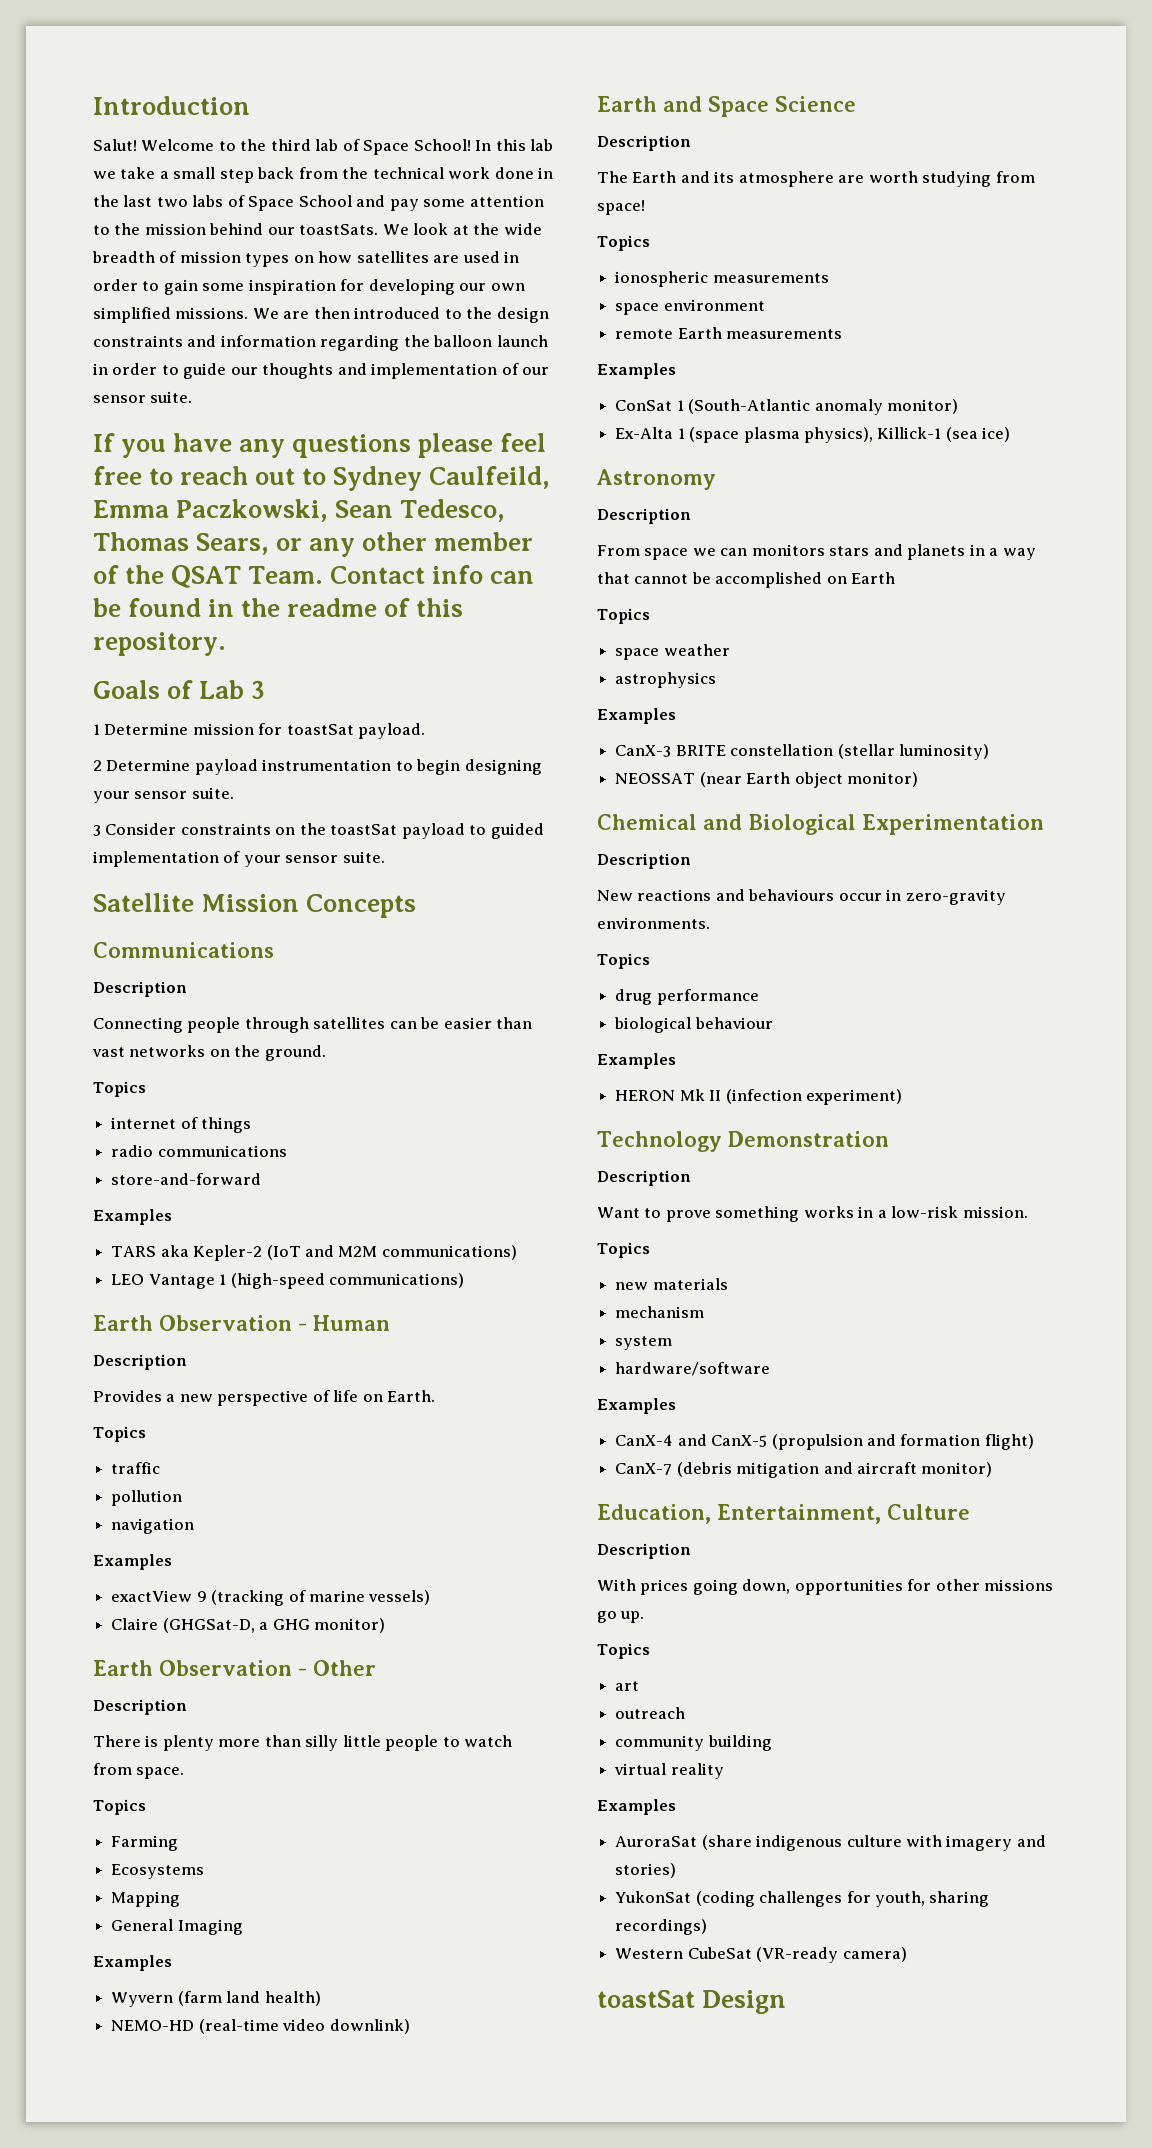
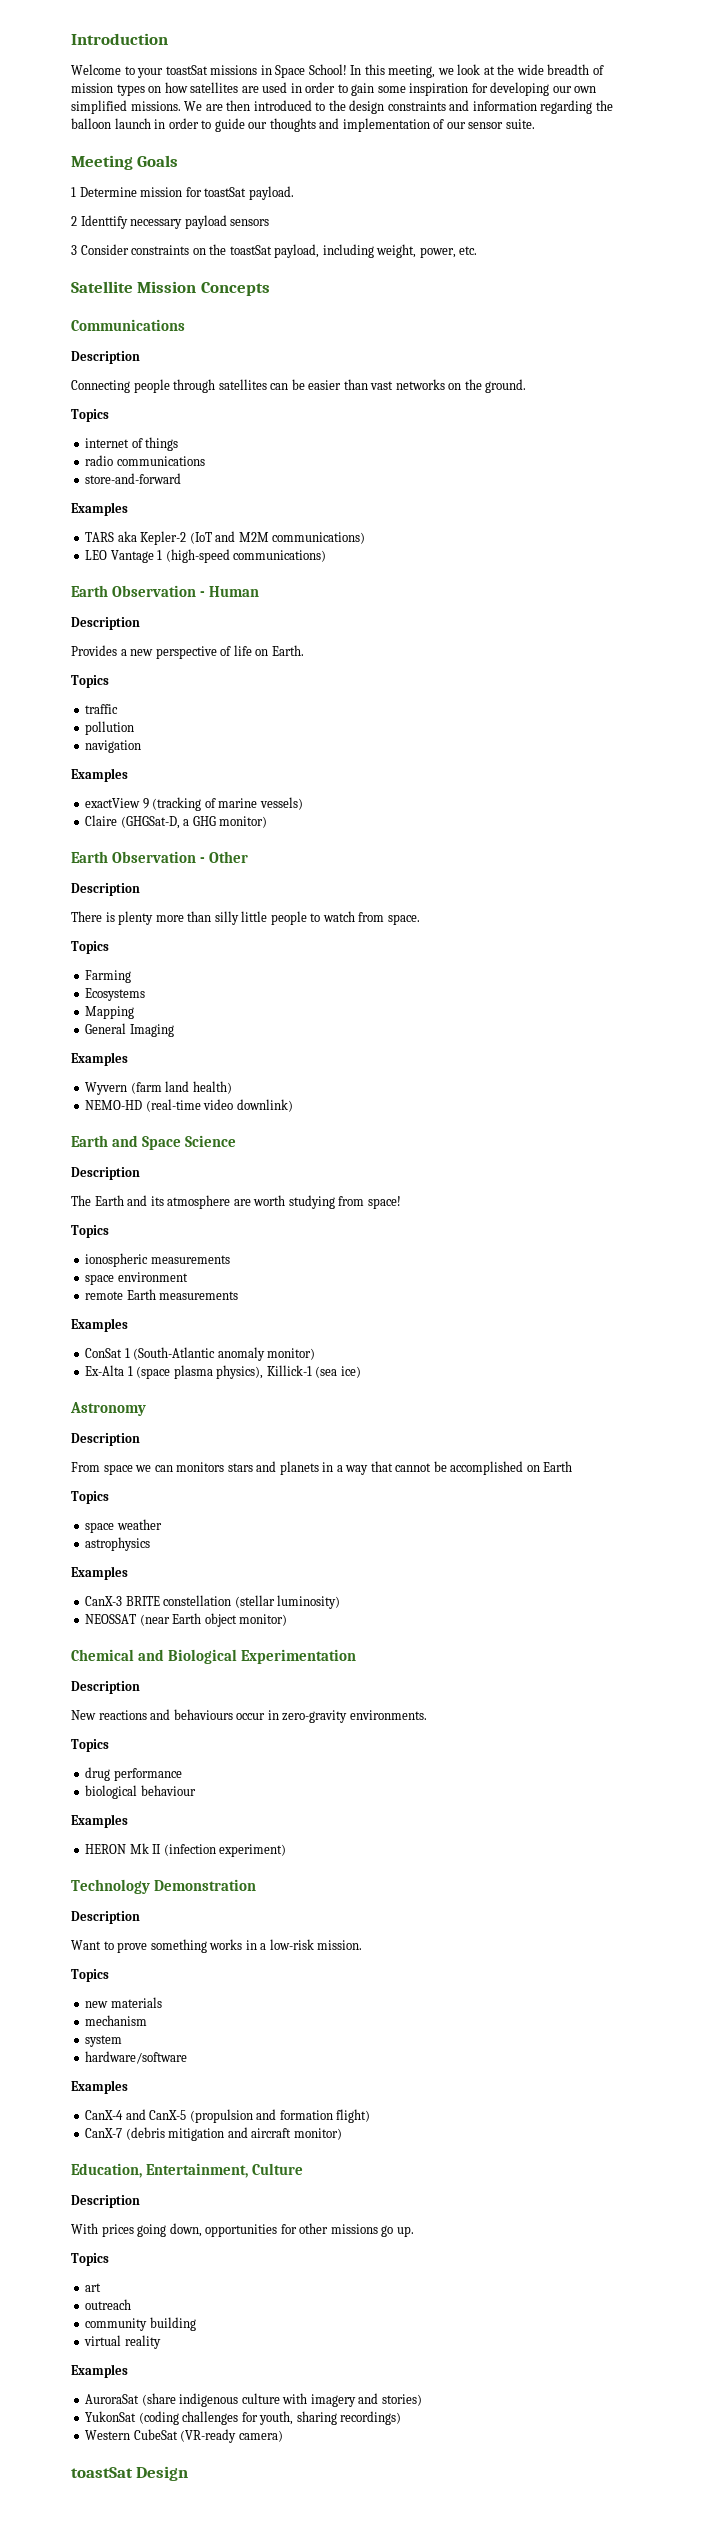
[93,139,137,151] Salut! -> (168, 39) none
[240,139,554,155] [93,167,554,183] [93,195,544,211] [93,223,409,235] the third lab of Space School! In this lab we take a small step back from the technical work done in the last two labs of Space School and pay some attention to the mission behind our toastSats. We -> [137,64,454,78] your toastSat missions in Space School! In this meeting, we
[93,433,547,458] [93,466,551,491] [93,499,506,522] [93,532,534,557] [93,565,535,588] [93,598,464,617] [93,632,226,656] [93,680,266,699] If you have any questions please feel free to reach out to Sydney Caulfeild, Emma Paczkowski, Sean Tedesco, Thomas Sears, or any other member of the QSAT Team. Contact info can be found in the readme of this repository. // Goals of Lab 3 -> [71,155,179,170] Meeting Goals
[106,759,542,775] [93,787,234,803] Determine payload instrumentation to begin designing your sensor suite. -> [80,215,270,229] Identtify necessary payload sensors
[401,823,544,839] [93,851,385,867] payload to guided implementation of your sensor suite. -> [274,244,478,258] payload, including weight, power, etc.

